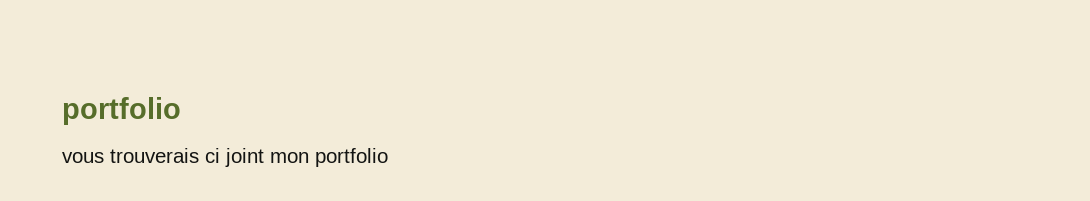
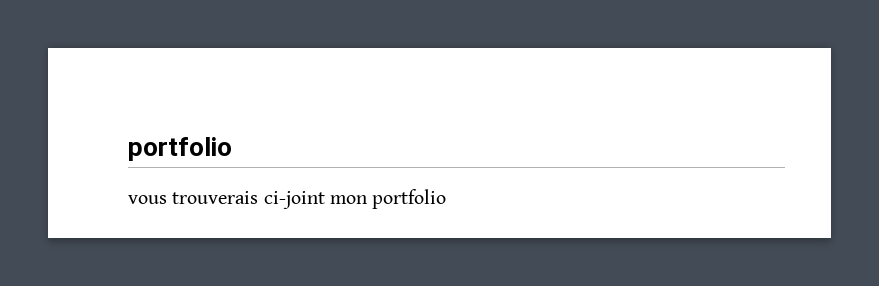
[205,148,264,167] ci joint -> [263,191,325,209] ci-joint

